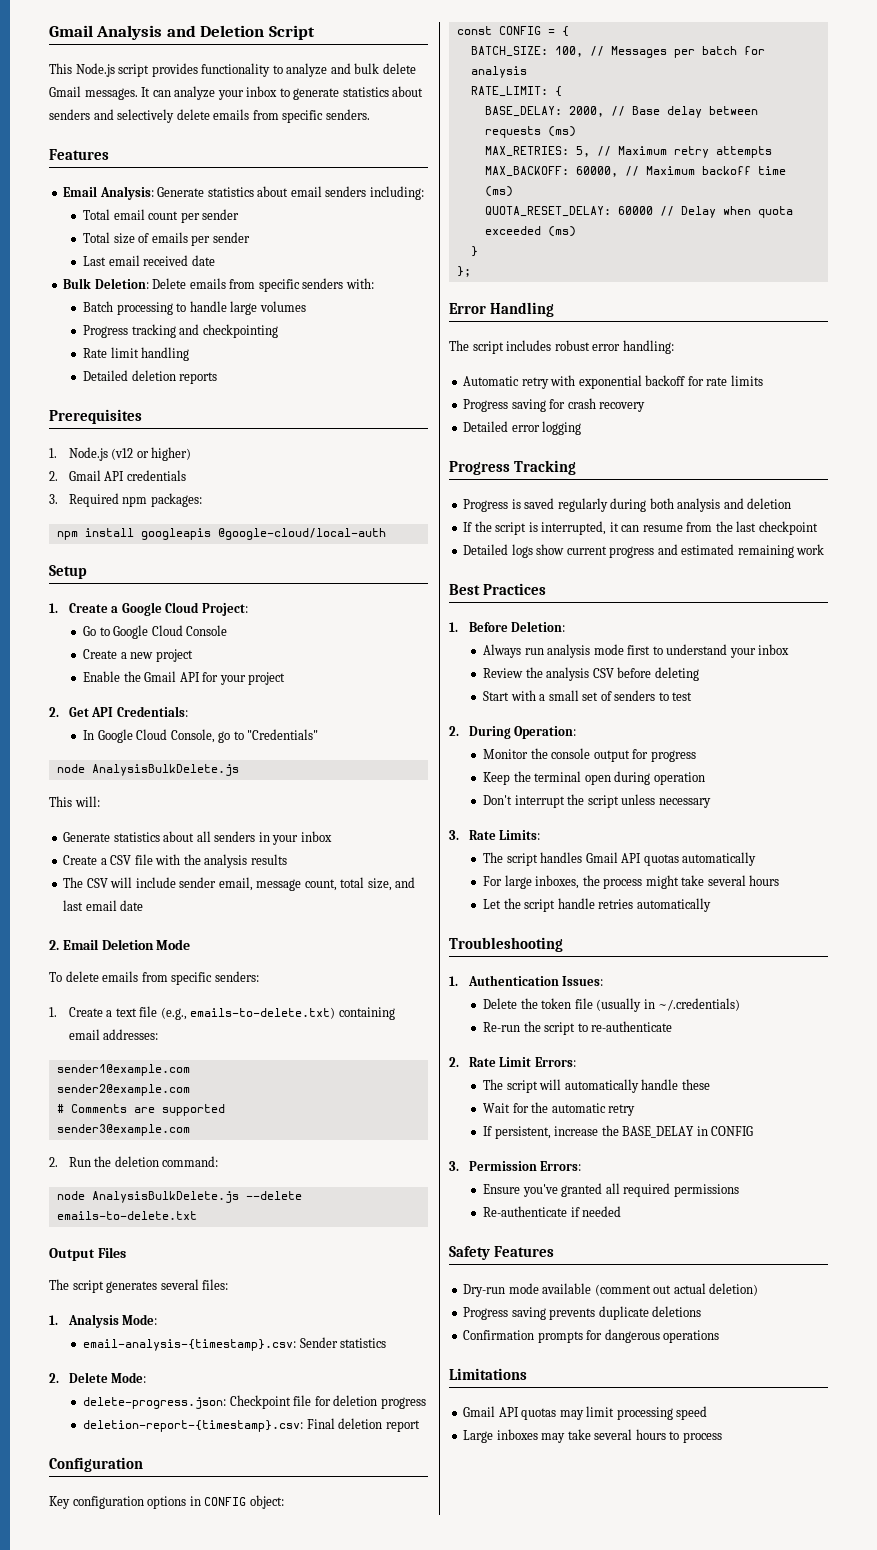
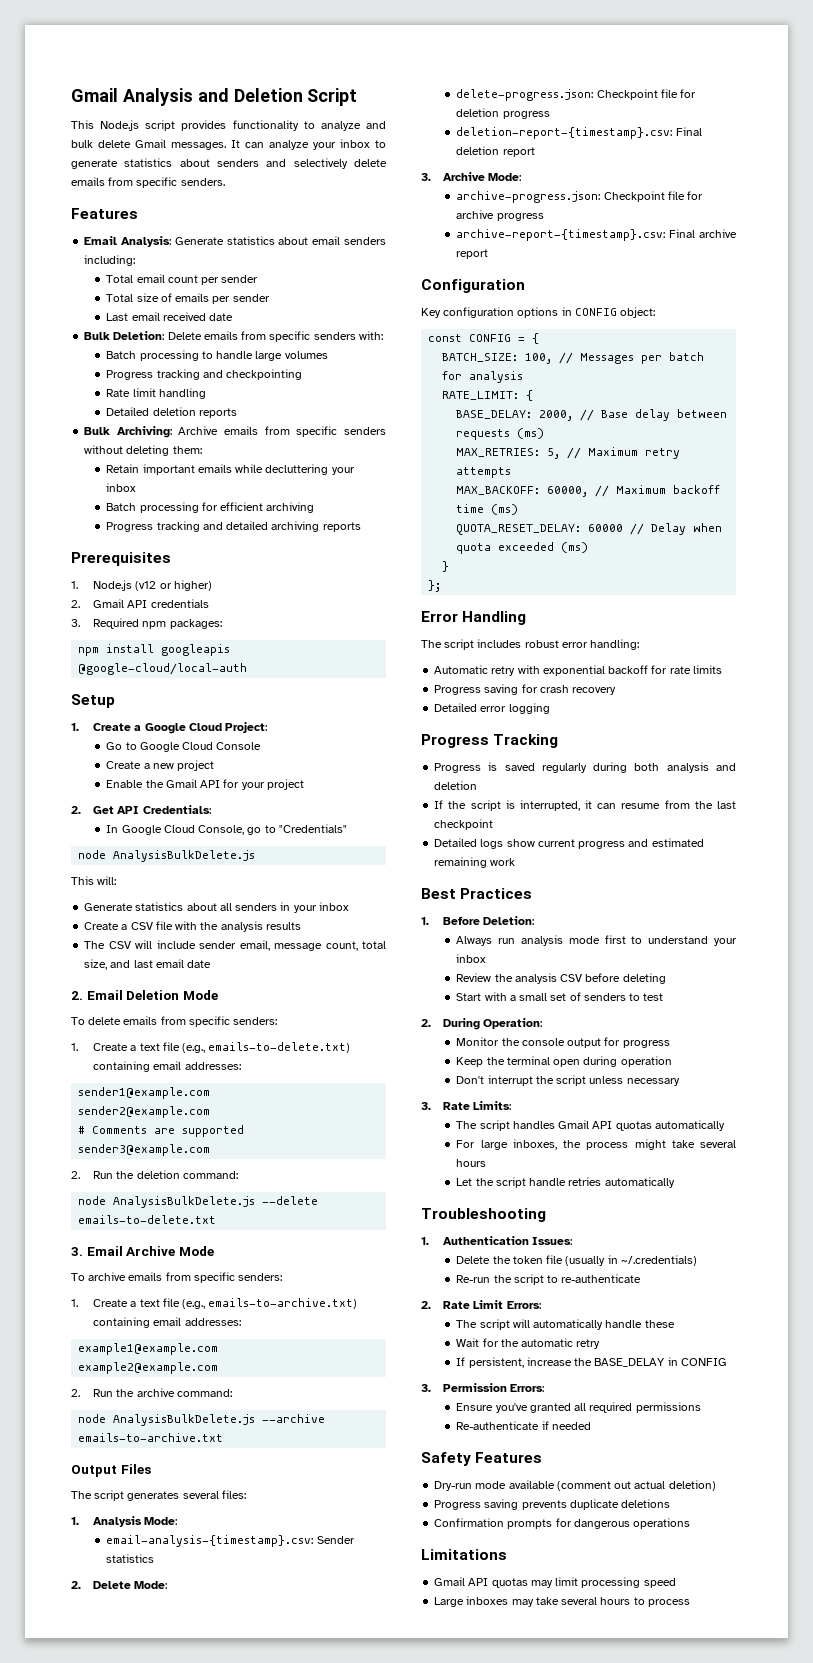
(218, 378) none -> [84,426,386,438] [84,445,202,456] [106,464,355,475] [106,483,137,492] [106,502,315,513] [106,521,361,532] // Bulk Archiving: Archive emails from specific senders without deleting them: // Retain important emails while decluttering your inbox // Batch processing for efficient archiving // Progress tracking and detailed archiving reports
(197, 1215) none -> [71,1246,214,1256] [71,1272,283,1283] [71,1298,358,1309] [93,1317,241,1328] [78,1343,219,1355] [78,1362,219,1374] [71,1388,232,1397] [78,1414,326,1426] [78,1433,224,1442] // 3. Email Archive Mode // To archive emails from specific senders: // 1. Create a text file (e.g., emails-to-archive.txt) containing email addresses: // example1@example.com // example2@example.com // 2. Run the archive command: // node AnalysisBulkDelete.js --archive emails-to-archive.txt
(420, 1426) none -> [421,172,522,181] [456,191,704,203] [456,210,544,221] [456,229,737,241] [456,249,489,259] // 3. Archive Mode: // archive-progress.json: Checkpoint file for archive progress // archive-report-{timestamp}.csv: Final archive report

